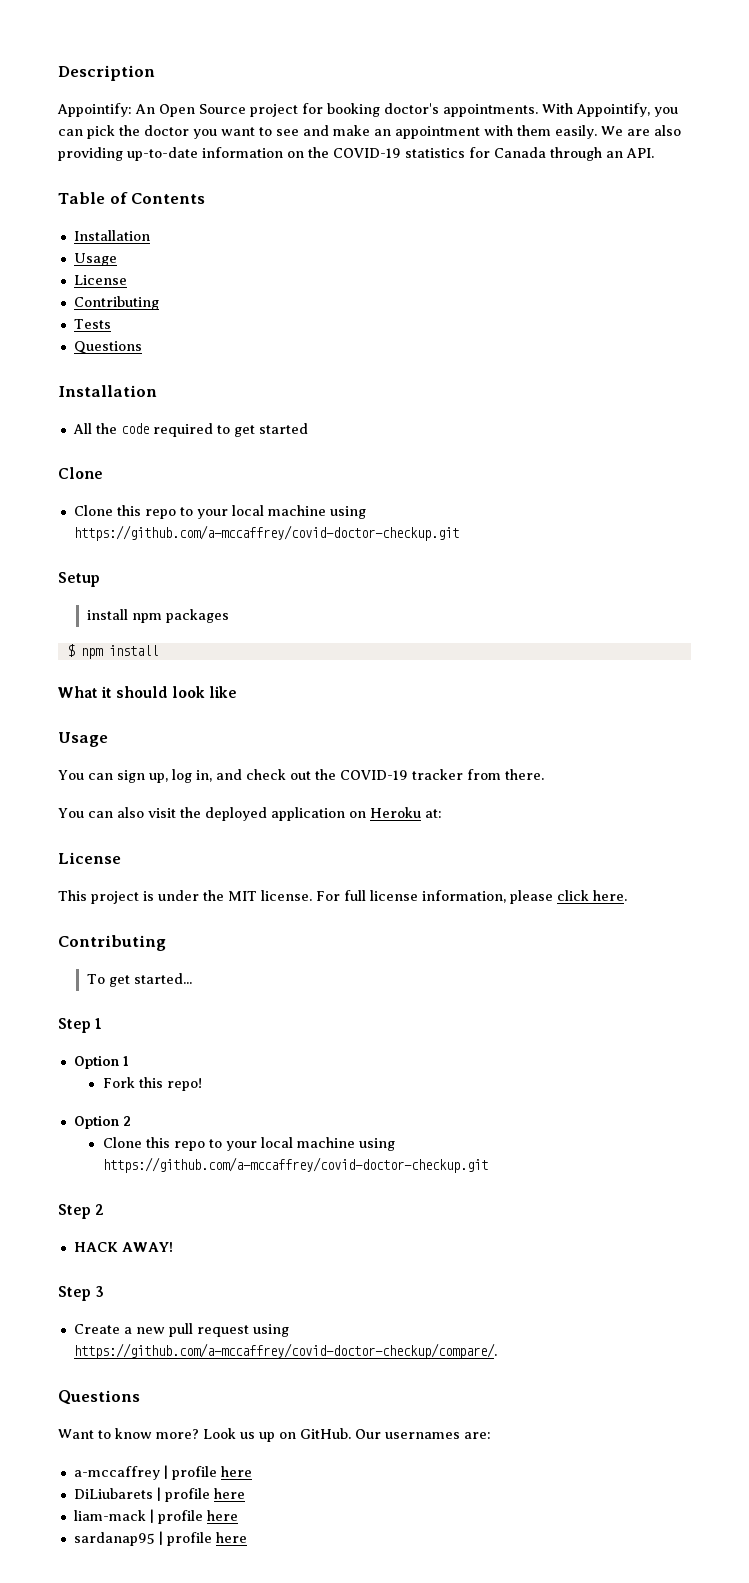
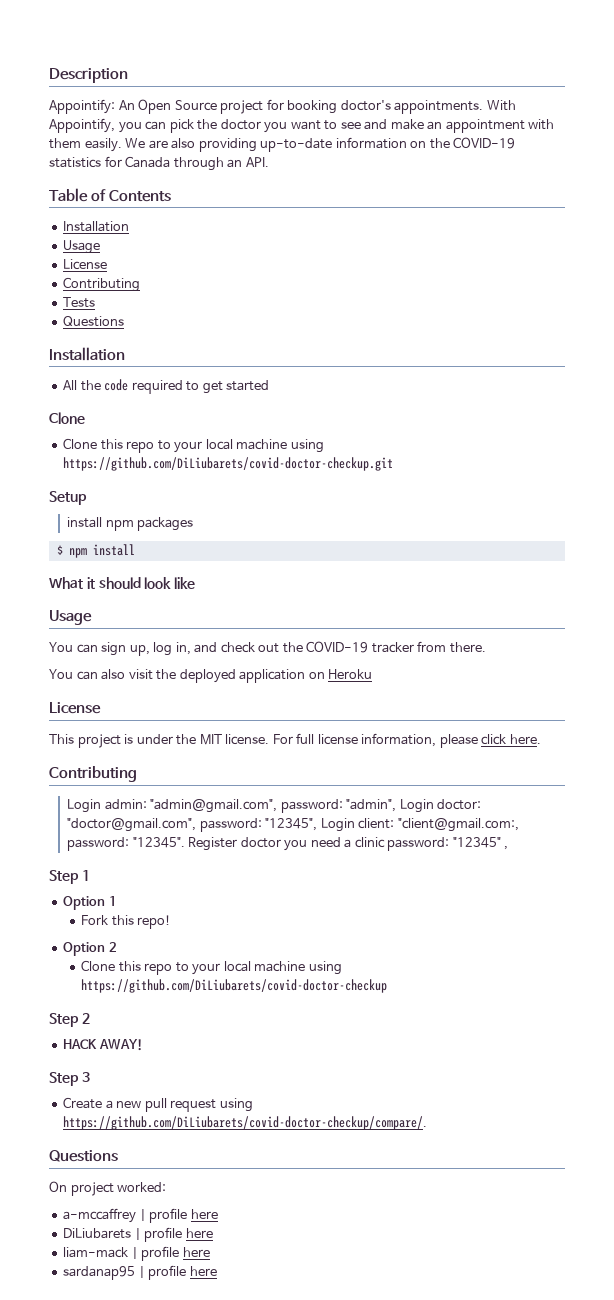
[73,525,459,541] https://github.com/a-mccaffrey/covid-doctor-checkup.git -> [63,457,394,471] https://github.com/DiLiubarets/covid-doctor-checkup.git
[424,809,442,818] at: -> (373, 674) none
[86,973,192,987] To get started... -> [67,799,482,813] [67,818,519,832] [67,837,509,851] Login admin: "admin@gmail.com", password: "admin", Login doctor: "doctor@gmail.com", password: "12345", Login client: "client@gmail.com:, password: "12345". Register doctor you need a clinic password: "12345" ,
[102,1157,488,1173] https://github.com/a-mccaffrey/covid-doctor-checkup.git -> [81,979,388,993] https://github.com/DiLiubarets/covid-doctor-checkup
[73,1343,497,1359] [58,1390,140,1405] [58,1428,491,1442] https://github.com/a-mccaffrey/covid-doctor-checkup/compare/. // Questions // Want to know more? Look us up on GitHub. Our usernames are: -> [63,1116,428,1130] [49,1150,118,1162] [49,1181,167,1196] https://github.com/DiLiubarets/covid-doctor-checkup/compare/. // Questions // On project worked:

